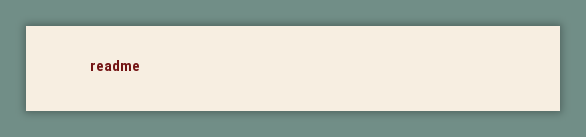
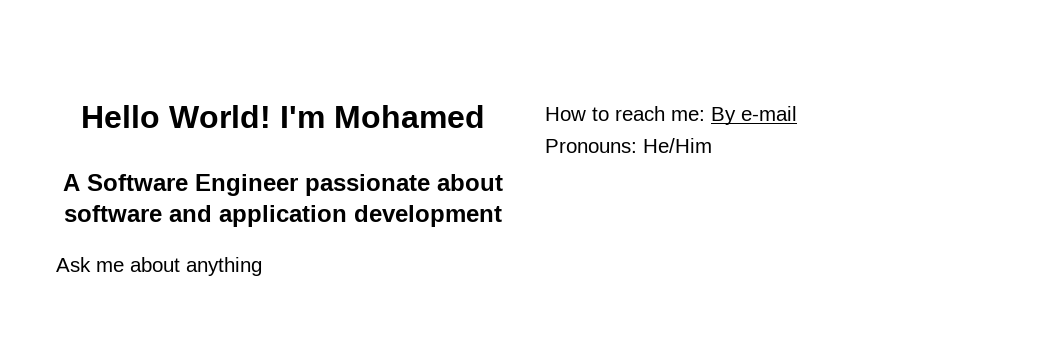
[90,60,140,71] readme -> [81,105,485,128] [63,174,503,196] [64,205,502,227] [56,257,262,276] [545,106,797,125] [545,138,712,153] Hello World! I'm Mohamed // A Software Engineer passionate about software and application development // Ask me about anything // How to reach me: By e-mail // Pronouns: He/Him

